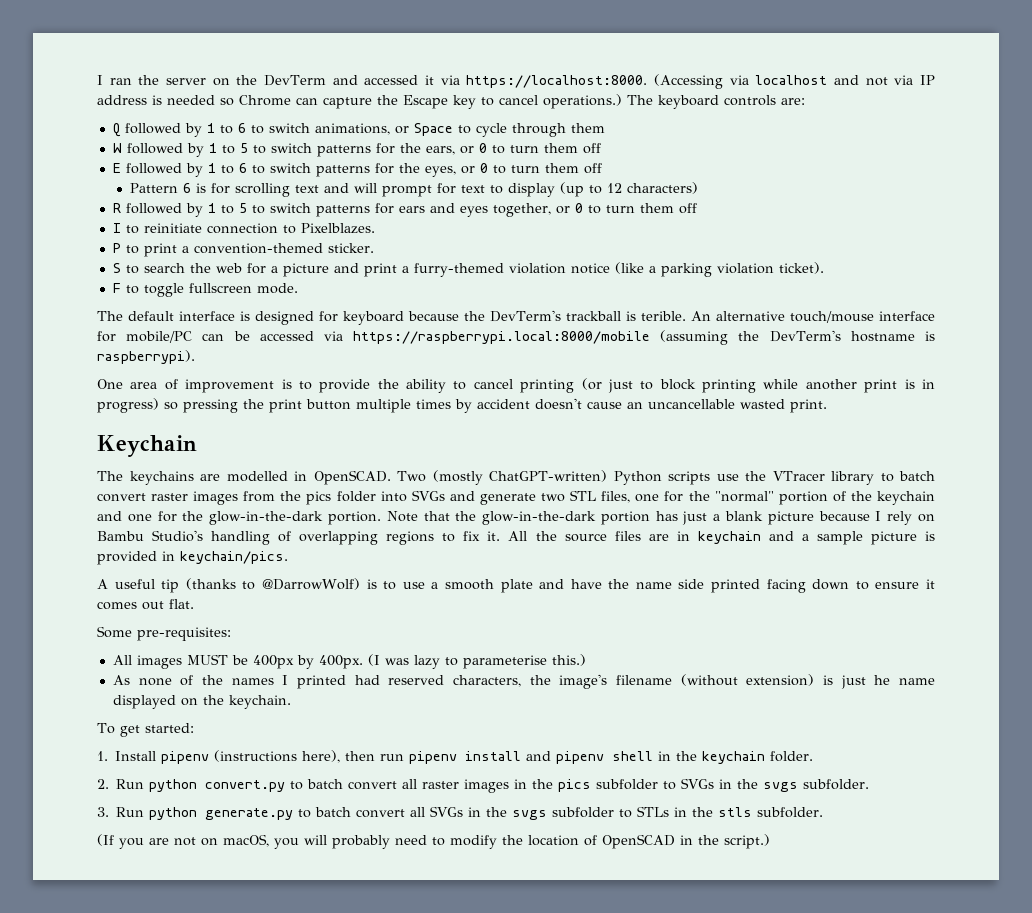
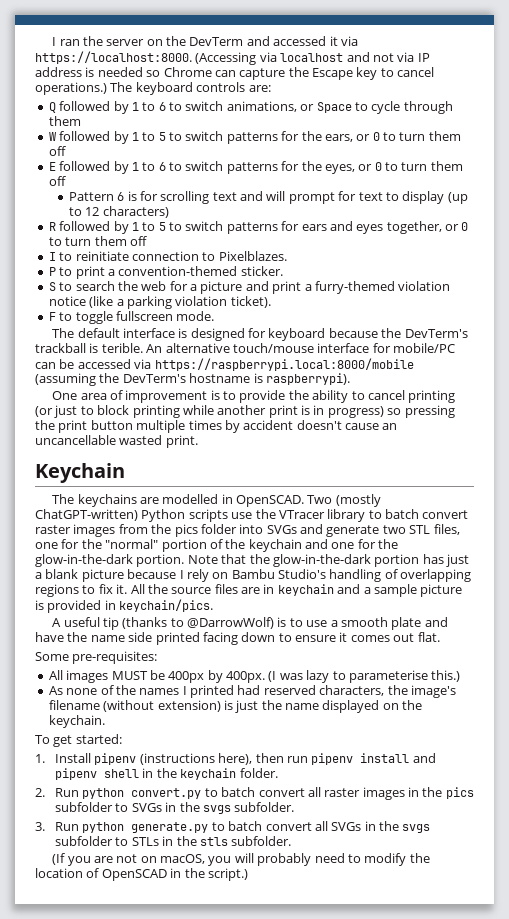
[874,675,891,685] he -> [261,700,282,710] the

